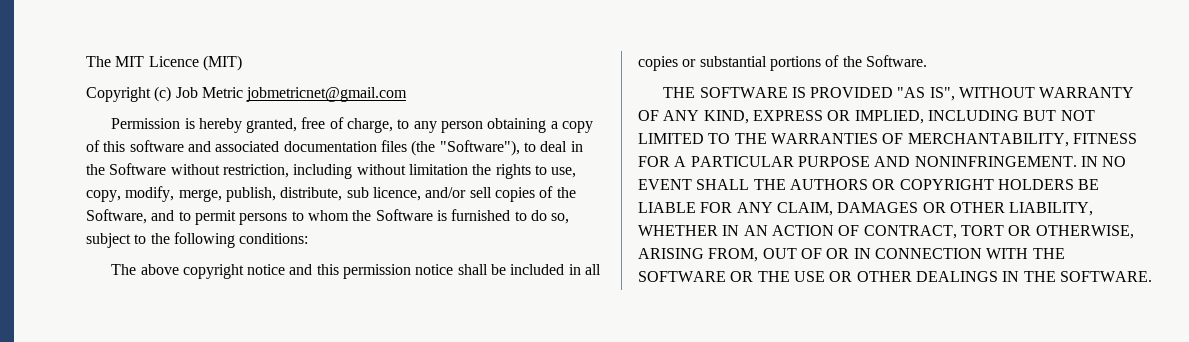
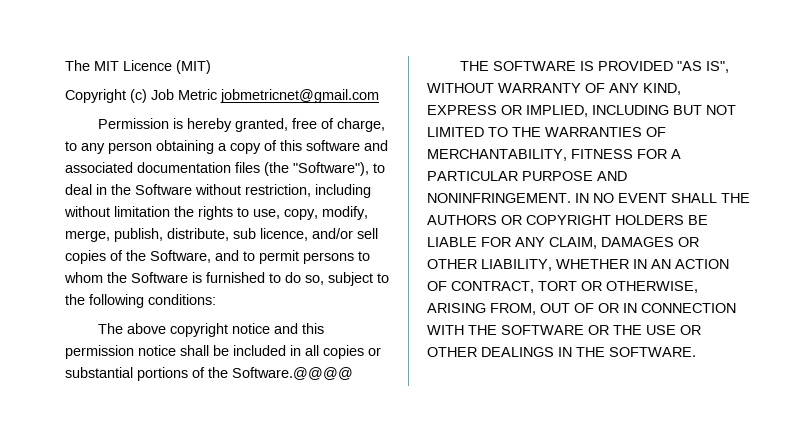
[865,55,927,67] Software. -> [232,367,353,380] Software.@@@@

